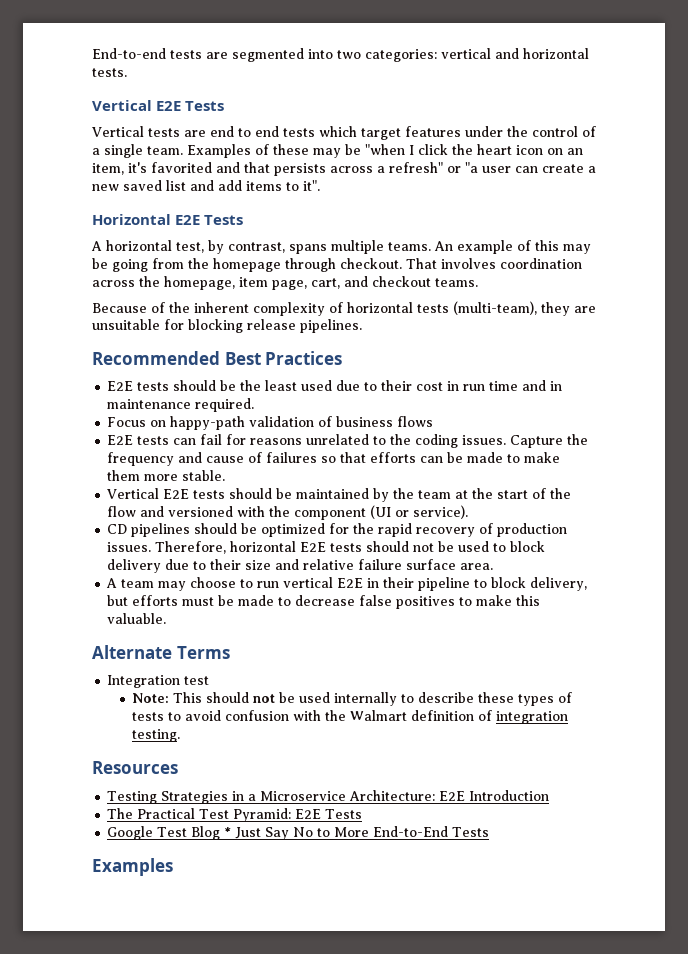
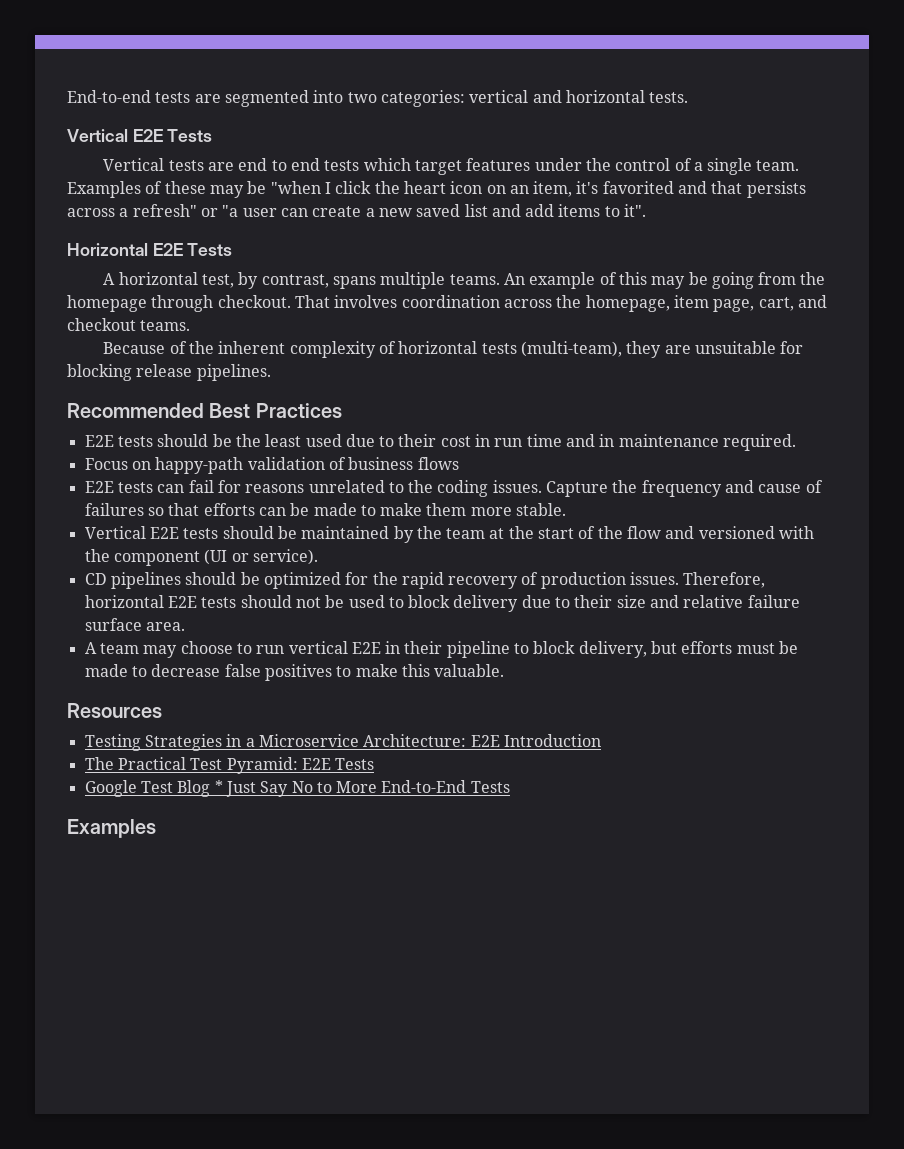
[92,645,230,659] [107,675,210,688] [132,692,573,706] [132,710,569,724] [132,729,181,742] // Alternate Terms // Integration test // Note: This should not be used internally to describe these types of tests to avoid confusion with the Walmart definition of integration testing. -> (505, 670) none

